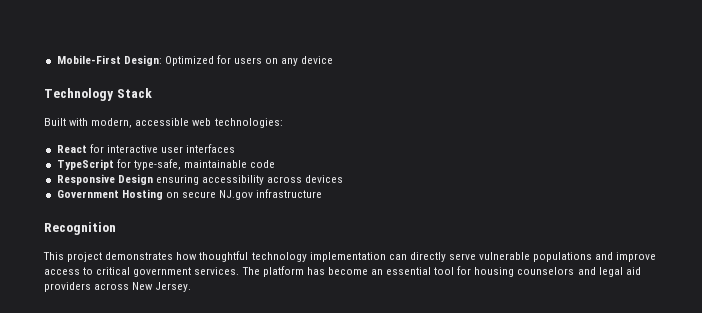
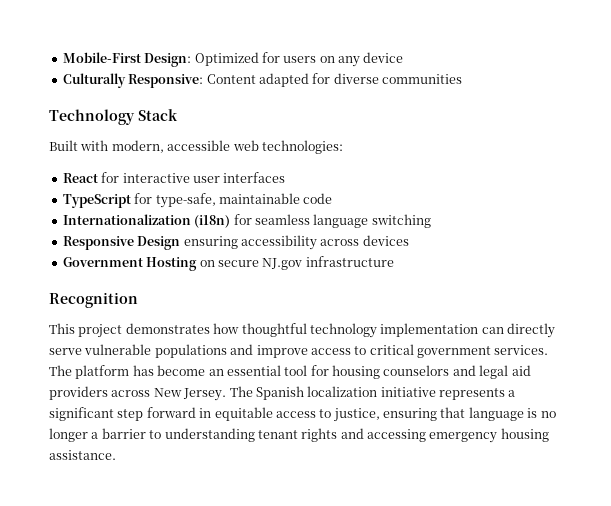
(334, 60) none -> [62,73,462,88] // Culturally Responsive: Content adapted for diverse communities
(276, 164) none -> [62,214,431,228] // Internationalization (i18n) for seamless language switching
(192, 287) none -> [229,386,516,400] [49,407,556,422] [49,428,549,443] [49,450,116,460] The Spanish localization initiative represents a significant step forward in equitable access to justice, ensuring that language is no longer a barrier to understanding tenant rights and accessing emergency housing assistance.

